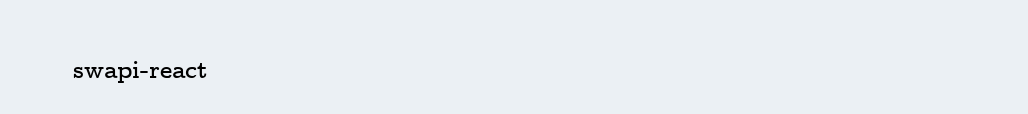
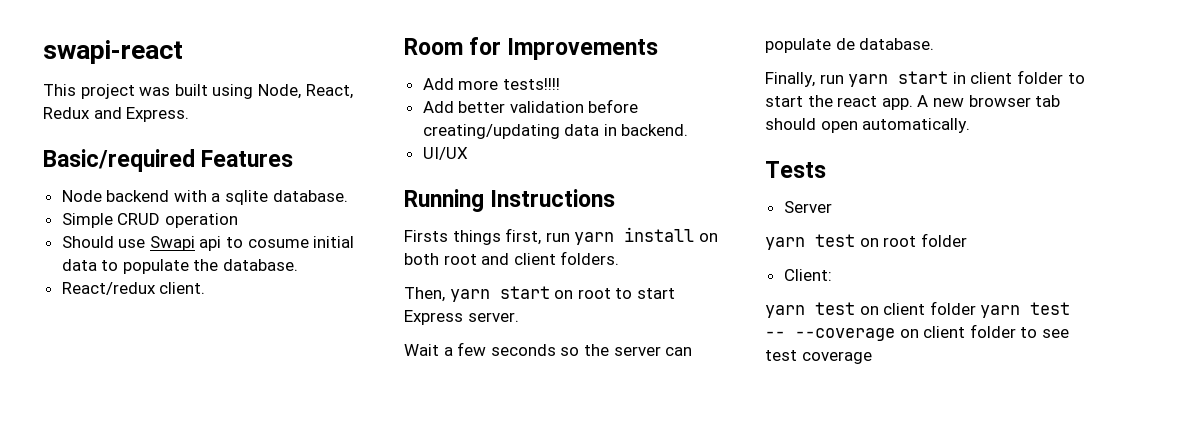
(208, 72) none -> [43,84,353,99] [43,107,190,122] [43,149,294,172] [61,190,348,205] [61,213,238,228] [61,236,355,251] [61,259,299,274] [61,282,206,295] [404,37,659,60] [422,78,560,90] [422,99,639,113] [422,124,689,139] [422,147,468,160] [404,189,616,212] [404,227,718,245] [404,251,620,265] [404,286,675,302] [404,310,519,325] [404,342,693,356] [765,38,935,53] [765,70,1085,87] [765,95,1061,110] [765,118,971,133] [765,161,826,178] [783,201,832,213] [765,233,967,250] [783,269,832,281] [765,301,1071,318] [765,324,1069,341] [765,350,872,364] // This project was built using Node, React, Redux and Express. // Basic/required Features // Node backend with a sqlite database. // Simple CRUD operation // Should use Swapi api to cosume initial data to populate the database. // React/redux client. // Room for Improvements // Add more tests!!!! // Add better validation before creating/updating data in backend. // UI/UX // Running Instructions // Firsts things first, run yarn install on both root and client folders. // Then, yarn start on root to start Express server. // Wait a few seconds so the server can populate de database. // Finally, run yarn start in client folder to start the react app. A new browser tab should open automatically. // Tests // Server // yarn test on root folder // Client: // yarn test on client folder yarn test -- --coverage on client folder to see test coverage

